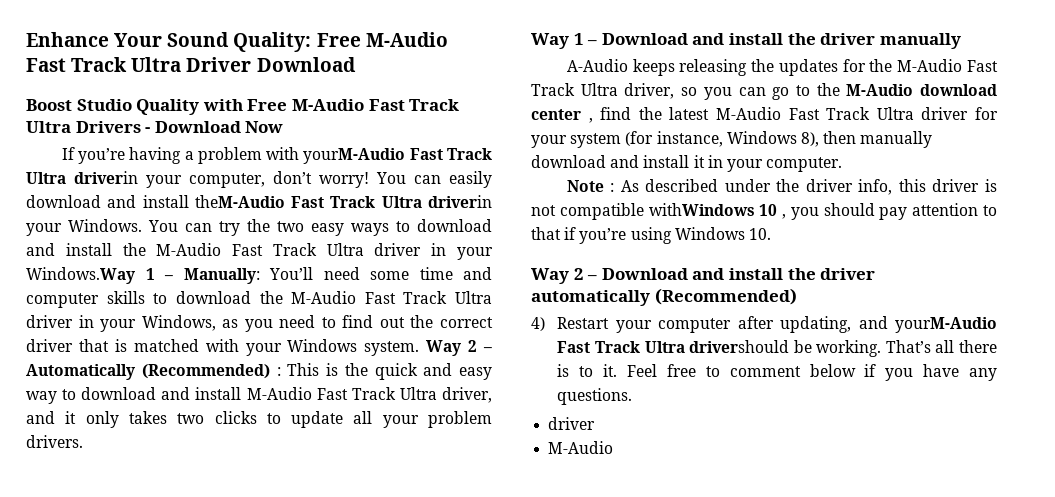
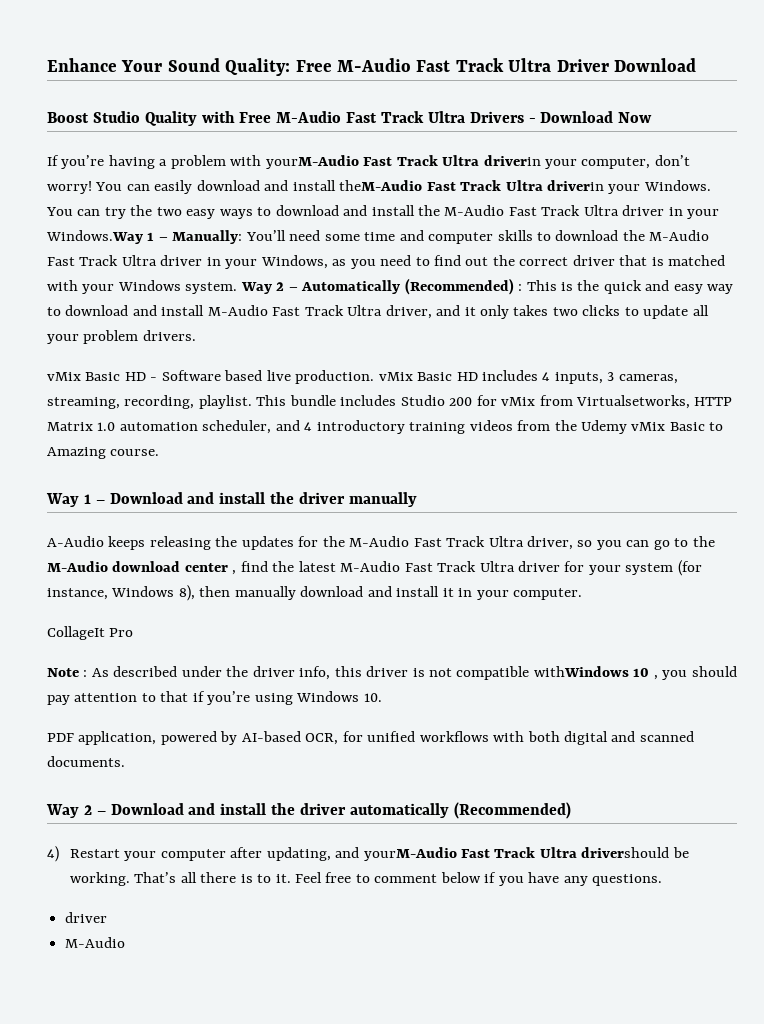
(83, 441) none -> [47,370,678,384] [47,395,733,409] [47,420,724,434] [47,447,160,459] // vMix Basic HD - Software based live production. vMix Basic HD includes 4 inputs, 3 cameras, streaming, recording, playlist. This bundle includes Studio 200 for vMix from Virtualsetworks, HTTP Matrix 1.0 automation scheduler, and 4 introductory training videos from the Udemy vMix Basic to Amazing course.
(843, 164) none -> [47,626,134,640] // CollageIt Pro
(771, 234) none -> [47,731,694,745] [47,756,125,767] // PDF application, powered by AI-based OCR, for unified workflows with both digital and scanned documents.

